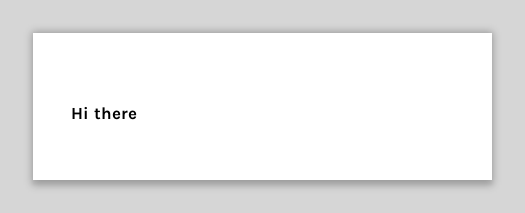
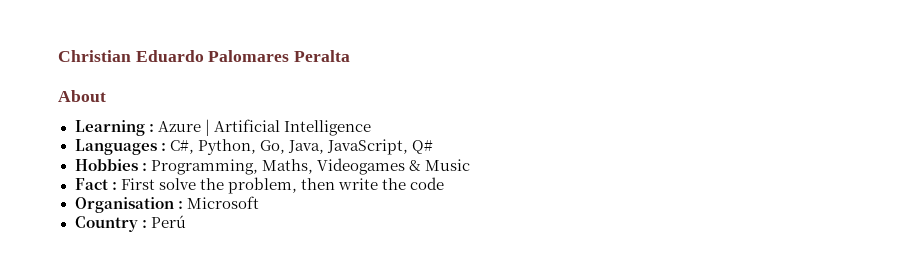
[71,106,137,120] Hi there -> [58,50,351,62] [58,90,106,102] [74,119,371,136] [74,139,433,155] [74,158,470,175] [74,177,444,194] [74,196,259,213] [74,215,186,232] Christian Eduardo Palomares Peralta // About // Learning : Azure | Artificial Intelligence // Languages : C#, Python, Go, Java, JavaScript, Q# // Hobbies : Programming, Maths, Videogames & Music // Fact : First solve the problem, then write the code // Organisation : Microsoft // Country : Perú

